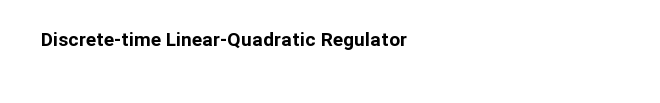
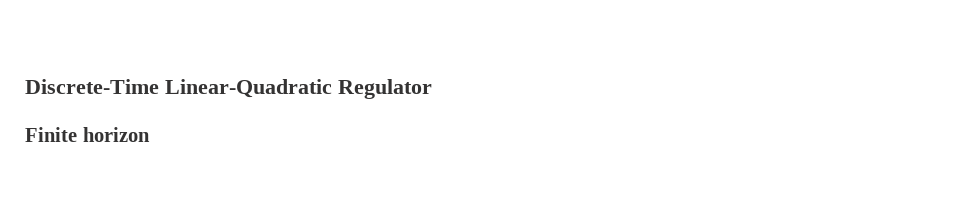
[41,32,161,46] Discrete-time -> [25,79,159,94] Discrete-Time
(408, 41) none -> [25,127,150,142] // Finite horizon

